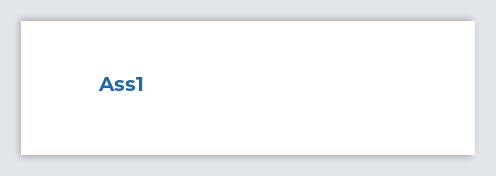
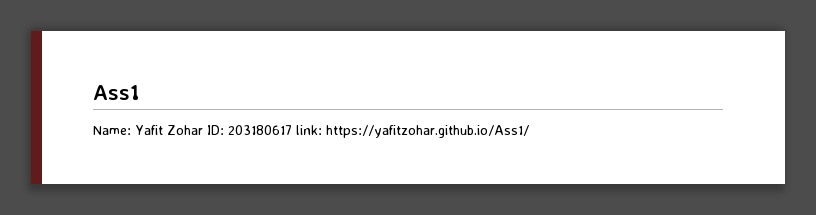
(144, 84) none -> [93,125,529,138] // Name: Yafit Zohar ID: 203180617 link: https://yafitzohar.github.io/Ass1/

